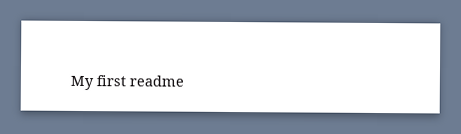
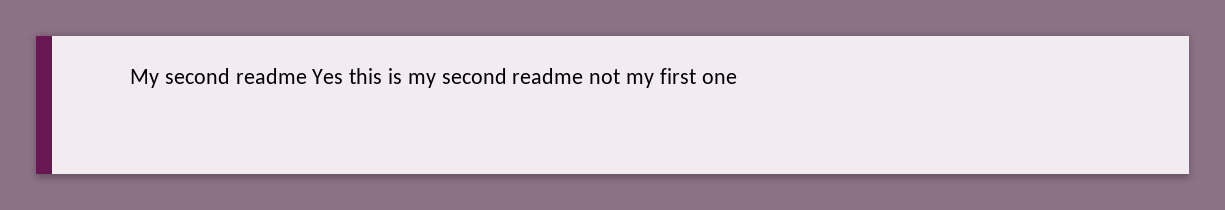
[96,75,184,87] first readme -> [164,68,737,88] second readme Yes this is my second readme not my first one

